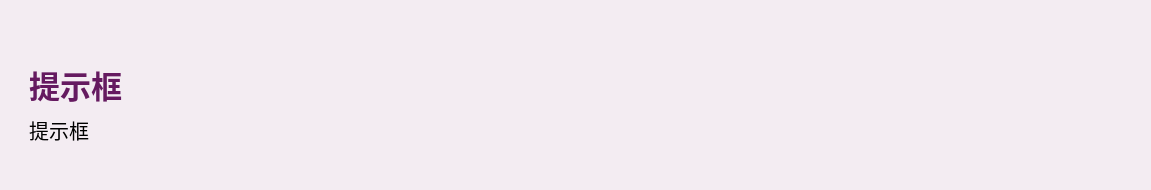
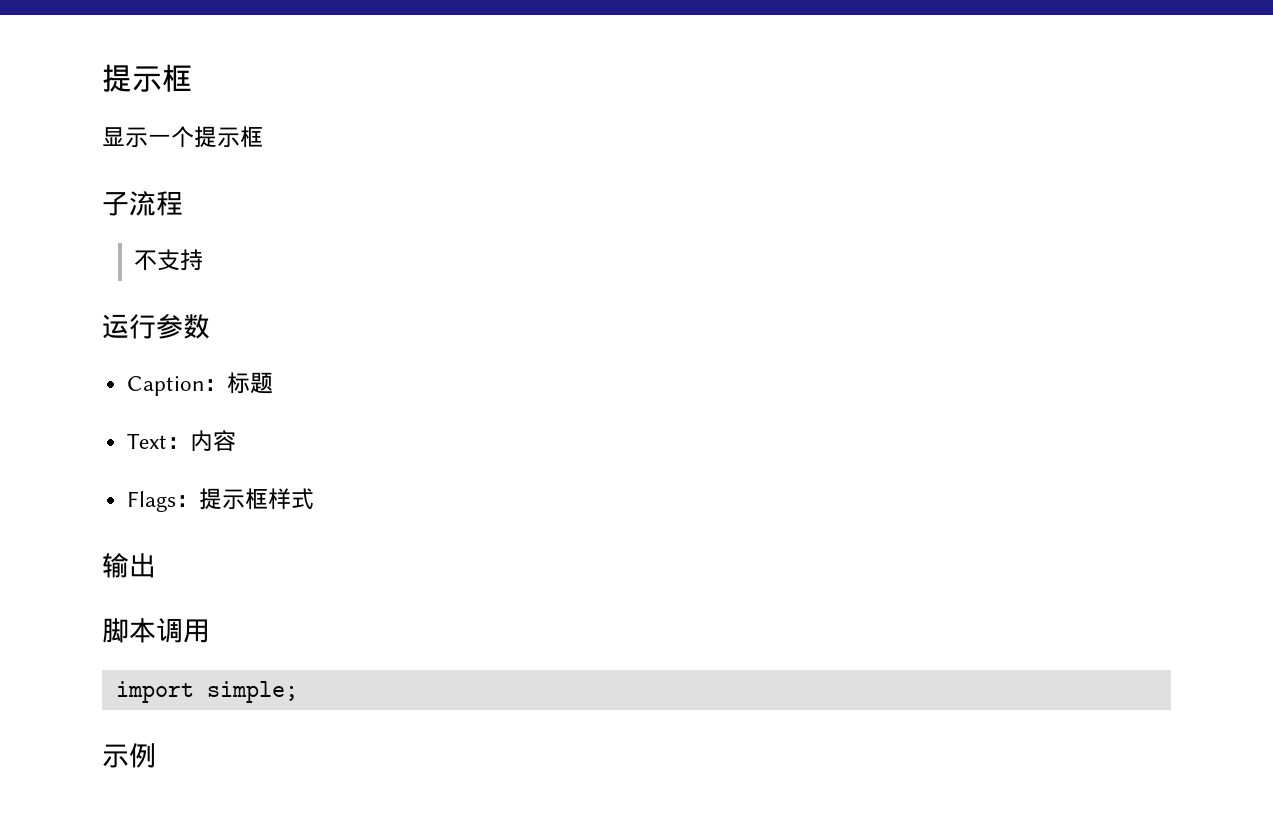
[29,71,122,102] [29,121,89,141] 提示框 // 提示框 -> [102,64,192,92] [102,126,263,148] [102,191,183,216] [134,249,204,271] [102,314,210,339] [127,372,274,396] [127,430,237,452] [127,488,315,512] [102,553,156,578] [102,618,210,643] [115,681,298,703] [102,743,156,768] 提示框 // 显示一个提示框 // 子流程 // 不支持 // 运行参数 // Caption：标题 // Text：内容 // Flags：提示框样式 // 输出 // 脚本调用 // import simple; // 示例

